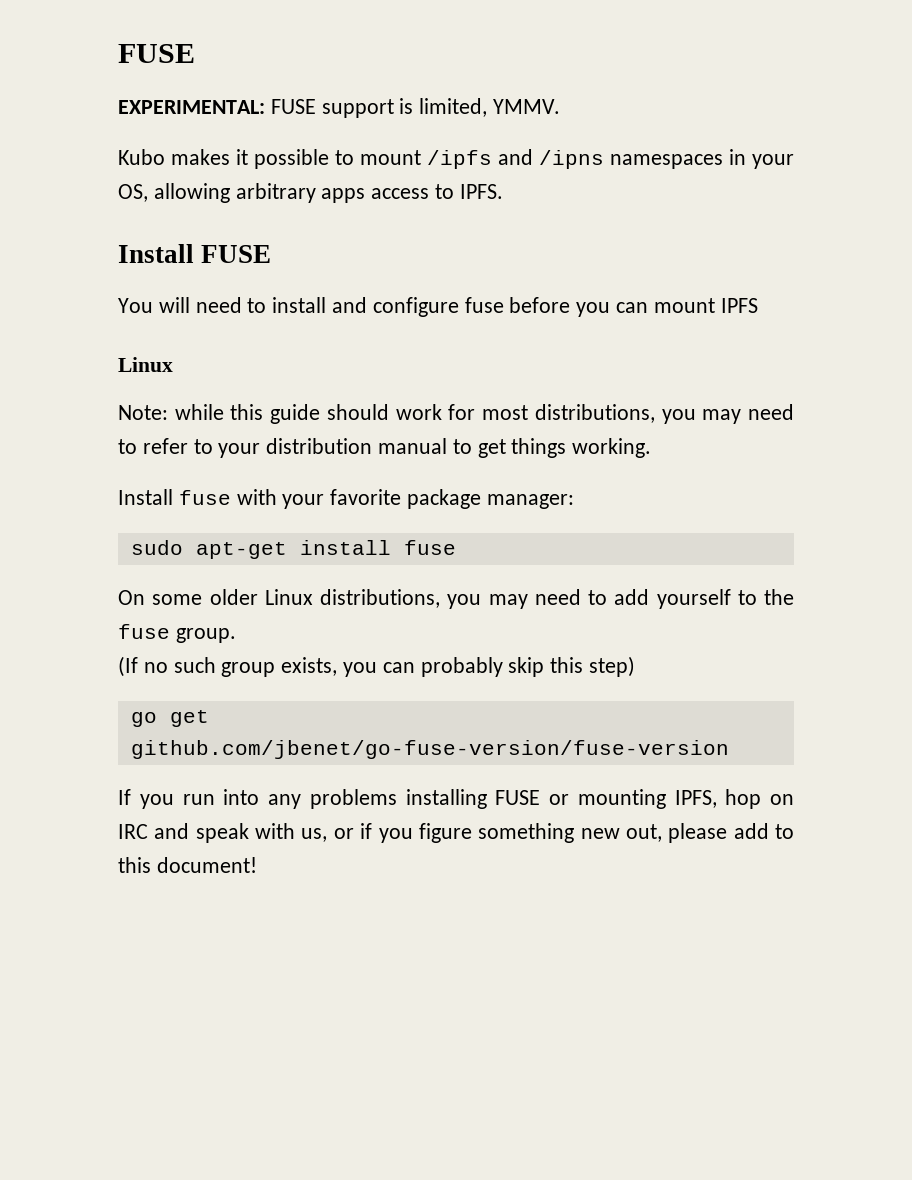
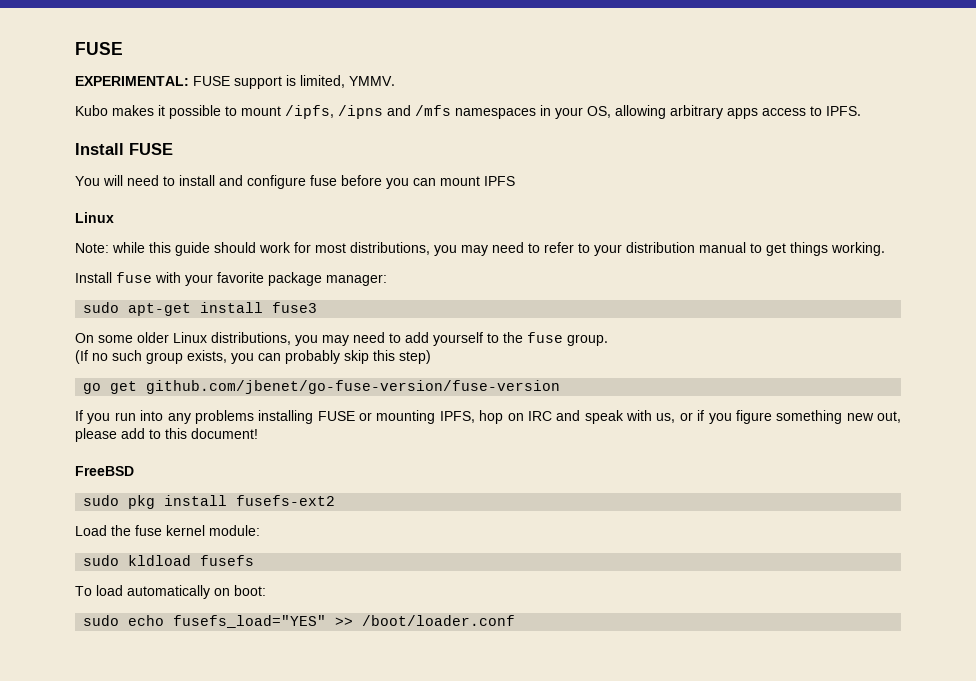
[427,149,604,169] /ipfs and /ipns -> [285,105,451,119] /ipfs, /ipns and /mfs
[403,540,456,555] fuse -> [272,302,318,313] fuse3
(257, 865) none -> [75,466,134,476] [83,495,336,509] [75,525,260,536] [83,555,255,566] [75,585,266,599] [83,615,516,628] // FreeBSD // sudo pkg install fusefs-ext2 // Load the fuse kernel module: // sudo kldload fusefs // To load automatically on boot: // sudo echo fusefs_load="YES" >> /boot/loader.conf

